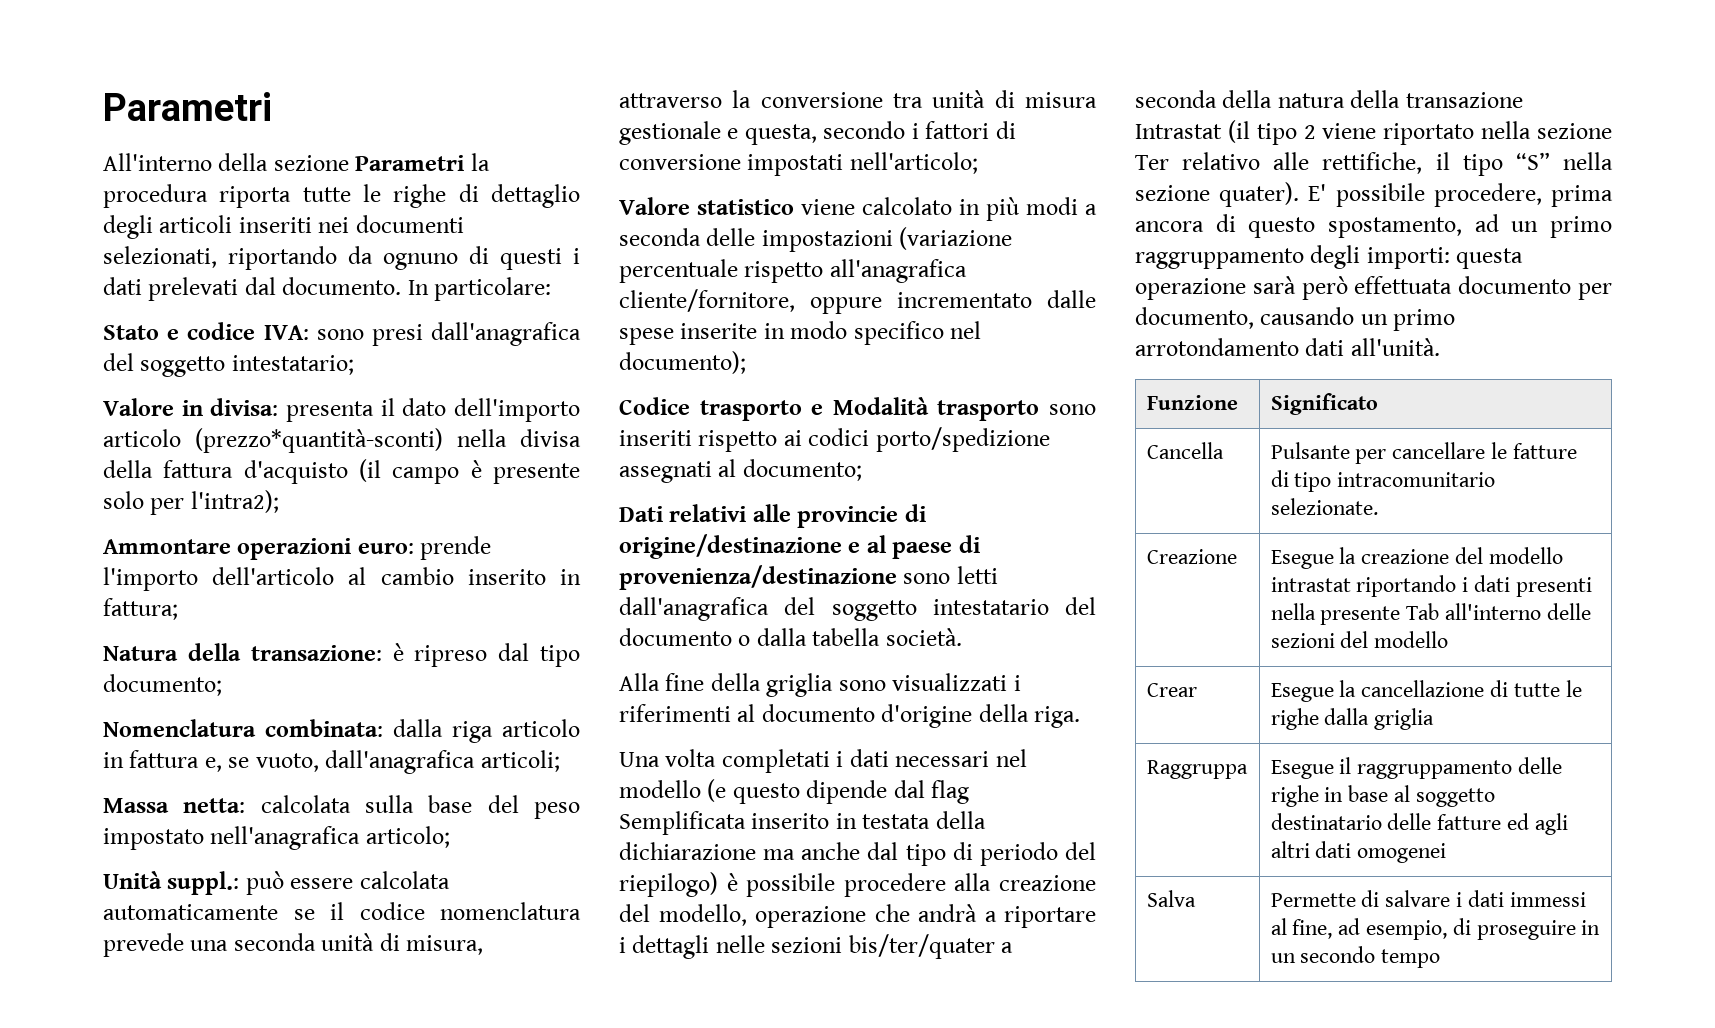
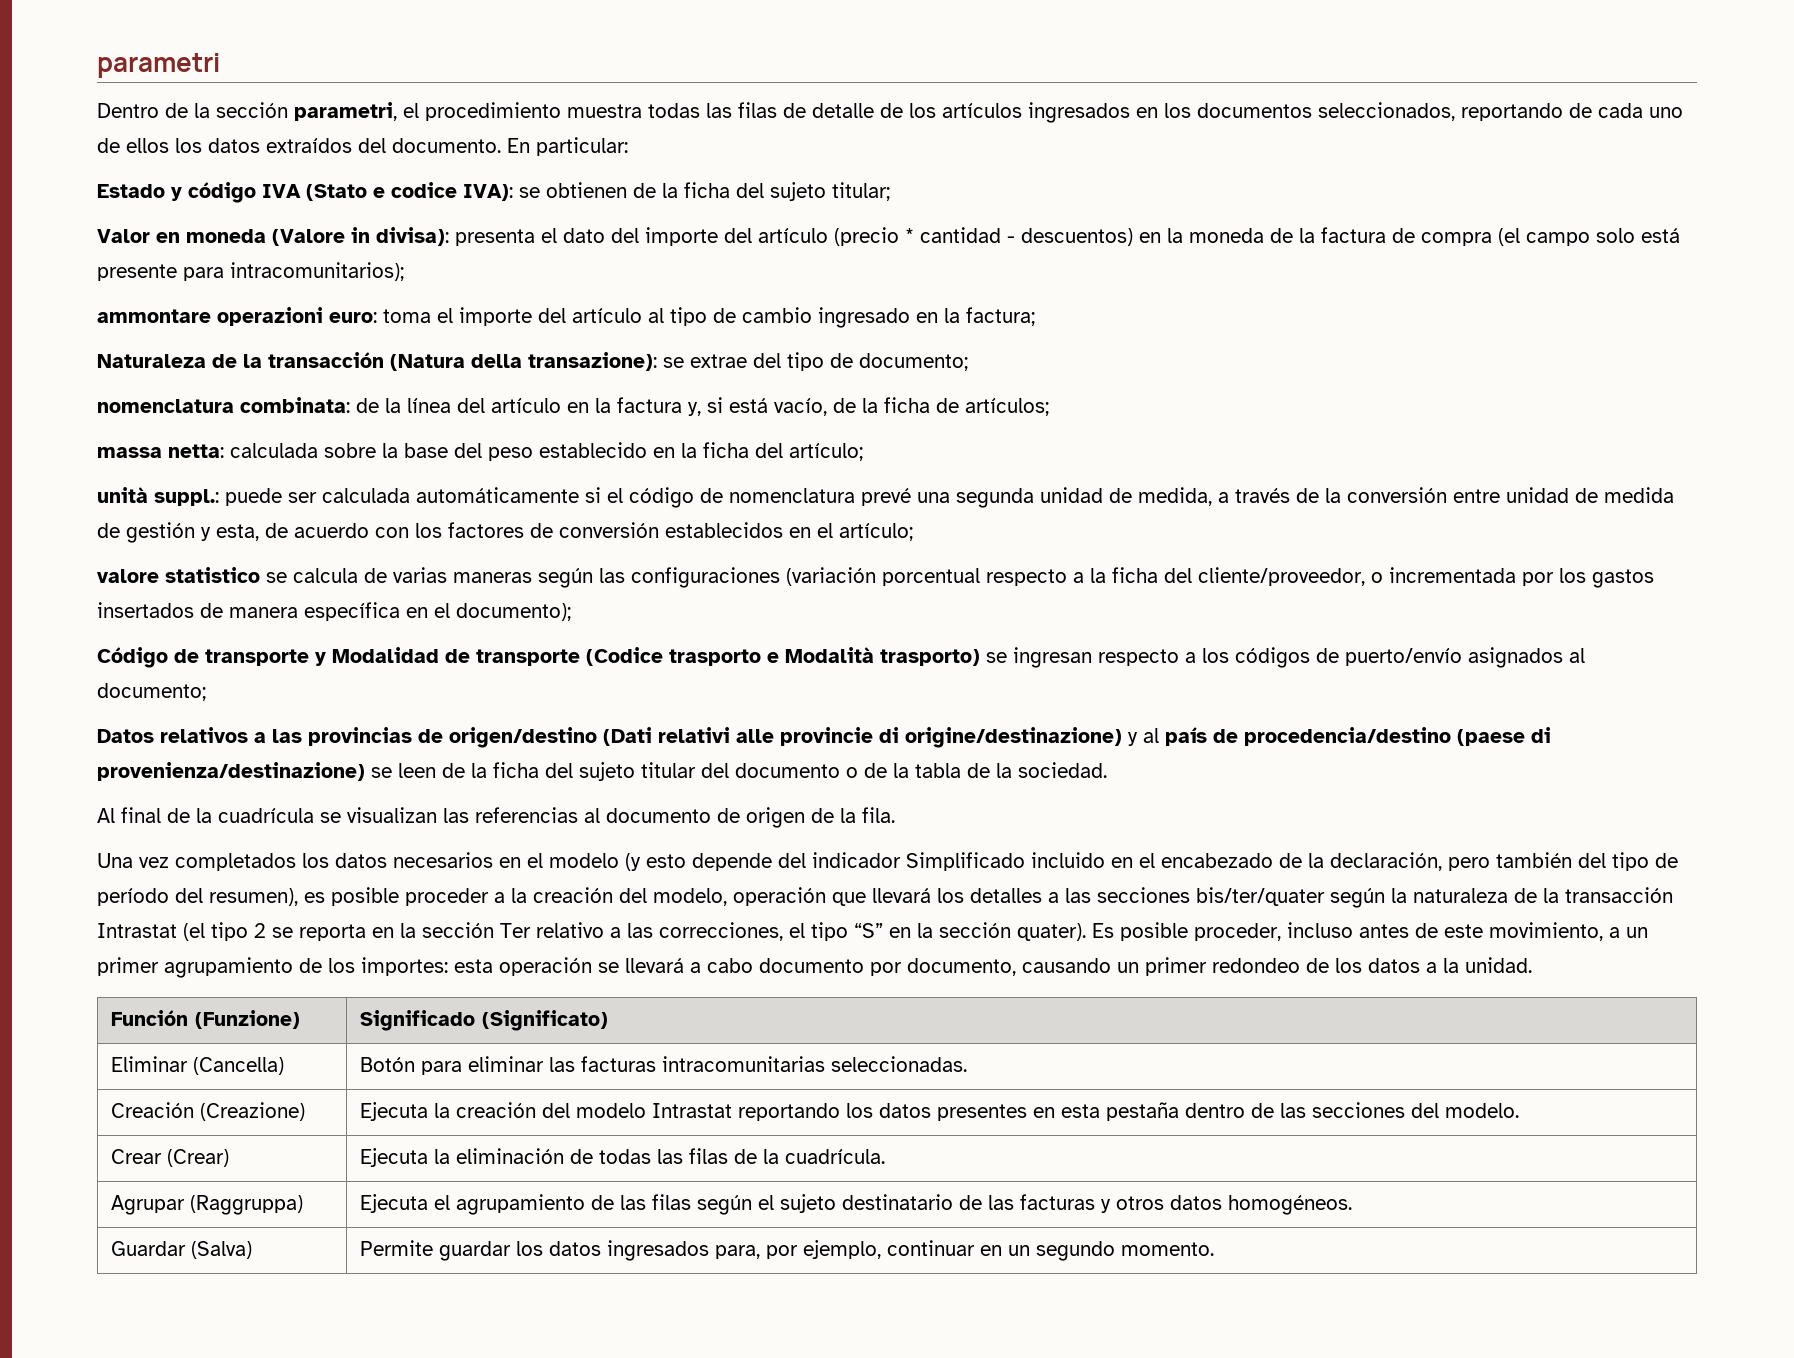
[103,92,272,121] [103,153,490,171] [103,184,580,208] [103,215,464,239] [103,246,580,270] [103,277,552,301] [103,322,581,346] [103,353,354,377] [103,398,580,422] [103,428,581,453] [103,459,580,484] [103,490,279,515] [103,536,492,560] [103,567,581,591] [103,598,178,620] [103,643,580,667] [103,674,222,696] [103,719,580,743] [103,750,560,774] [103,795,580,819] [103,826,450,850] [103,871,450,895] [103,902,581,920] [103,933,484,957] [619,90,1097,108] [619,121,1016,145] [619,152,978,176] [619,197,1097,221] [619,227,1013,252] [619,259,967,283] [619,289,1096,314] [619,321,982,345] [619,351,746,374] [619,397,1096,421] [619,427,1050,452] [619,459,862,483] [619,504,926,528] [619,534,980,559] [619,565,998,590] [619,597,1096,621] [619,628,962,646] [619,673,1021,697] [619,704,1081,728] [619,749,1027,773] [619,779,970,804] [619,811,986,835] [619,842,1096,866] [619,872,1096,897] [619,904,1096,928] [619,934,1014,959] [1135,90,1523,108] [1135,120,1612,145] [1135,152,1613,176] [1135,182,1613,207] [1135,214,1612,238] [1135,245,1524,269] [1135,276,1612,300] [1135,307,1456,331] [1135,338,1440,356] [1146,395,1238,410] [1270,393,1378,415] [1146,442,1224,459] [1270,442,1577,464] [1270,470,1496,492] [1270,498,1378,515] [1146,549,1237,564] [1270,547,1563,569] [1270,575,1592,597] [1270,603,1591,625] [1270,631,1449,648] [1146,683,1197,697] [1270,680,1582,702] [1270,708,1435,730] [1146,760,1248,779] [1270,757,1562,779] [1270,785,1495,807] [1270,813,1568,835] [1270,841,1447,863] [1146,890,1196,907] [1270,890,1586,907] [1270,918,1601,940] [1270,946,1441,968] Parametri // All'interno della sezione Parametri la procedura riporta tutte le righe di dettaglio degli articoli inseriti nei documenti selezionati, riportando da ognuno di questi i dati prelevati dal documento. In particolare: // Stato e codice IVA: sono presi dall'anagrafica del soggetto intestatario; // Valore in divisa: presenta il dato dell'importo articolo (prezzo*quantità-sconti) nella divisa della fattura d'acquisto (il campo è presente solo per l'intra2); // Ammontare operazioni euro: prende l'importo dell'articolo al cambio inserito in fattura; // Natura della transazione: è ripreso dal tipo documento; // Nomenclatura combinata: dalla riga articolo in fattura e, se vuoto, dall'anagrafica articoli; // Massa netta: calcolata sulla base del peso impostato nell'anagrafica articolo; // Unità suppl.: può essere calcolata automaticamente se il codice nomenclatura prevede una seconda unità di misura, attraverso la conversione tra unità di misura gestionale e questa, secondo i fattori di conversione impostati nell'articolo; // Valore statistico viene calcolato in più modi a seconda delle impostazioni (variazione percentuale rispetto all'anagrafica cliente/fornitore, oppure incrementato dalle spese inserite in modo specifico nel documento); // Codice trasporto e Modalità trasporto sono inseriti rispetto ai codici porto/spedizione assegnati al documento; // Dati relativi alle provincie di origine/destinazione e al paese di provenienza/destinazione sono letti dall'anagrafica del soggetto intestatario del documento o dalla tabella società. // Alla fine della griglia sono visualizzati i riferimenti al documento d'origine della riga. // Una volta completati i dati necessari nel modello (e questo dipende dal flag Semplificata inserito in testata della dichiarazione ma anche dal tipo di periodo del riepilogo) è possibile procedere alla creazione del modello, operazione che andrà a riportare i dettagli nelle sezioni bis/ter/quater a seconda della natura della transazione Intrastat (il tipo 2 viene riportato nella sezione Ter relativo alle rettifiche, il tipo “S” nella sezione quater). E' possibile procedere, prima ancora di questo spostamento, ad un primo raggruppamento degli importi: questa operazione sarà però effettuata documento per documento, causando un primo arrotondamento dati all'unità. // Funzione | Significato // Cancella | Pulsante per cancellare le fatture di tipo intracomunitario selezionate. // Creazione | Esegue la creazione del modello intrastat riportando i dati presenti nella presente Tab all'interno delle sezioni del modello // Crear | Esegue la cancellazione di tutte le righe dalla griglia // Raggruppa | Esegue il raggruppamento delle righe in base al soggetto destinatario delle fatture ed agli altri dati omogenei // Salva | Permette di salvare i dati immessi al fine, ad esempio, di proseguire in un secondo tempo -> [97,53,220,78] [97,102,1683,123] [97,137,628,156] [97,182,890,203] [97,227,1680,246] [97,262,404,281] [97,307,1035,328] [97,352,968,371] [97,397,1049,416] [97,442,863,461] [97,487,1674,508] [97,522,913,543] [97,567,1654,588] [97,602,571,621] [97,647,1585,668] [97,683,206,701] [97,727,1551,748] [97,762,1107,781] [97,807,895,828] [97,852,1678,871] [97,887,1673,908] [97,922,1648,941] [97,957,1532,978] [110,1010,300,1029] [359,1010,608,1031] [110,1056,284,1075] [359,1056,967,1075] [110,1102,305,1121] [359,1102,1519,1121] [110,1149,229,1167] [359,1148,885,1167] [110,1195,303,1215] [359,1194,1352,1215] [110,1241,252,1259] [359,1240,1214,1261] parametri // Dentro de la sección parametri, el procedimiento muestra todas las filas de detalle de los artículos ingresados en los documentos seleccionados, reportando de cada uno de ellos los datos extraídos del documento. En particular: // Estado y código IVA (Stato e codice IVA): se obtienen de la ficha del sujeto titular; // Valor en moneda (Valore in divisa): presenta el dato del importe del artículo (precio * cantidad - descuentos) en la moneda de la factura de compra (el campo solo está presente para intracomunitarios); // ammontare operazioni euro: toma el importe del artículo al tipo de cambio ingresado en la factura; // Naturaleza de la transacción (Natura della transazione): se extrae del tipo de documento; // nomenclatura combinata: de la línea del artículo en la factura y, si está vacío, de la ficha de artículos; // massa netta: calculada sobre la base del peso establecido en la ficha del artículo; // unità suppl.: puede ser calculada automáticamente si el código de nomenclatura prevé una segunda unidad de medida, a través de la conversión entre unidad de medida de gestión y esta, de acuerdo con los factores de conversión establecidos en el artículo; // valore statistico se calcula de varias maneras según las configuraciones (variación porcentual respecto a la ficha del cliente/proveedor, o incrementada por los gastos insertados de manera específica en el documento); // Código de transporte y Modalidad de transporte (Codice trasporto e Modalità trasporto) se ingresan respecto a los códigos de puerto/envío asignados al documento; // Datos relativos a las provincias de origen/destino (Dati relativi alle provincie di origine/destinazione) y al país de procedencia/destino (paese di provenienza/destinazione) se leen de la ficha del sujeto titular del documento o de la tabla de la sociedad. // Al final de la cuadrícula se visualizan las referencias al documento de origen de la fila. // Una vez completados los datos necesarios en el modelo (y esto depende del indicador Simplificado incluido en el encabezado de la declaración, pero también del tipo de período del resumen), es posible proceder a la creación del modelo, operación que llevará los detalles a las secciones bis/ter/quater según la naturaleza de la transacción Intrastat (el tipo 2 se reporta en la sección Ter relativo a las correcciones, el tipo “S” en la sección quater). Es posible proceder, incluso antes de este movimiento, a un primer agrupamiento de los importes: esta operación se llevará a cabo documento por documento, causando un primer redondeo de los datos a la unidad. // Función (Funzione) | Significado (Significato) // Eliminar (Cancella) | Botón para eliminar las facturas intracomunitarias seleccionadas. // Creación (Creazione) | Ejecuta la creación del modelo Intrastat reportando los datos presentes en esta pestaña dentro de las secciones del modelo. // Crear (Crear) | Ejecuta la eliminación de todas las filas de la cuadrícula. // Agrupar (Raggruppa) | Ejecuta el agrupamiento de las filas según el sujeto destinatario de las facturas y otros datos homogéneos. // Guardar (Salva) | Permite guardar los datos ingresados para, por ejemplo, continuar en un segundo momento.

